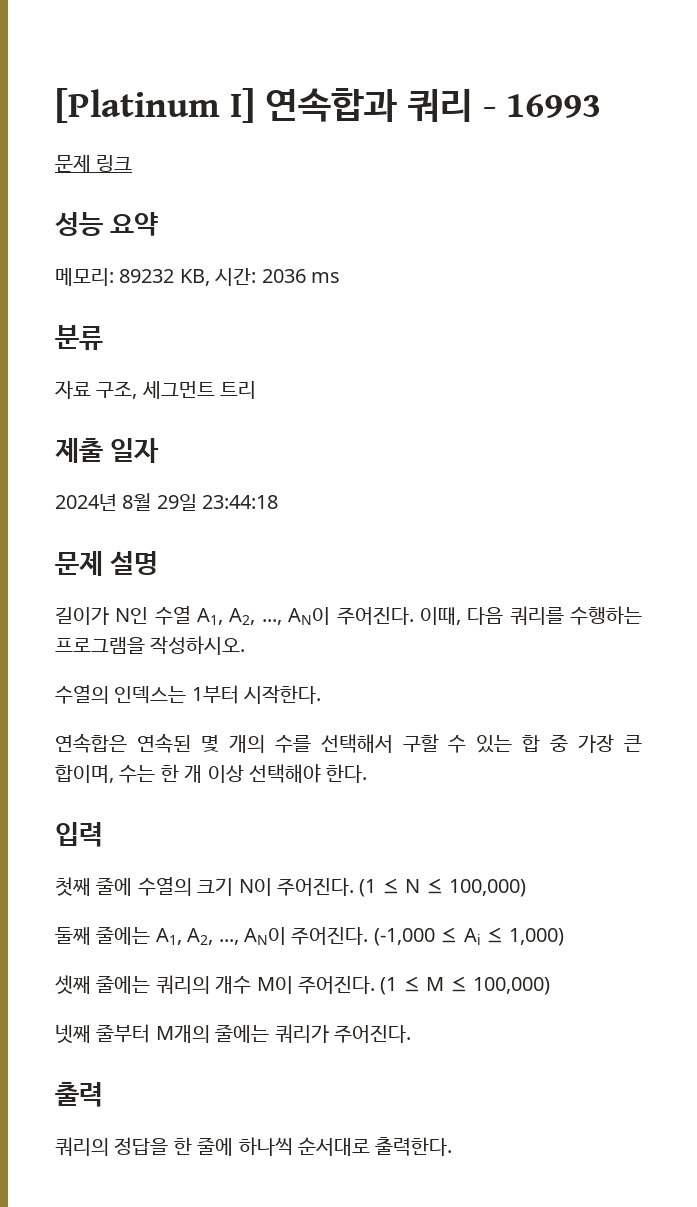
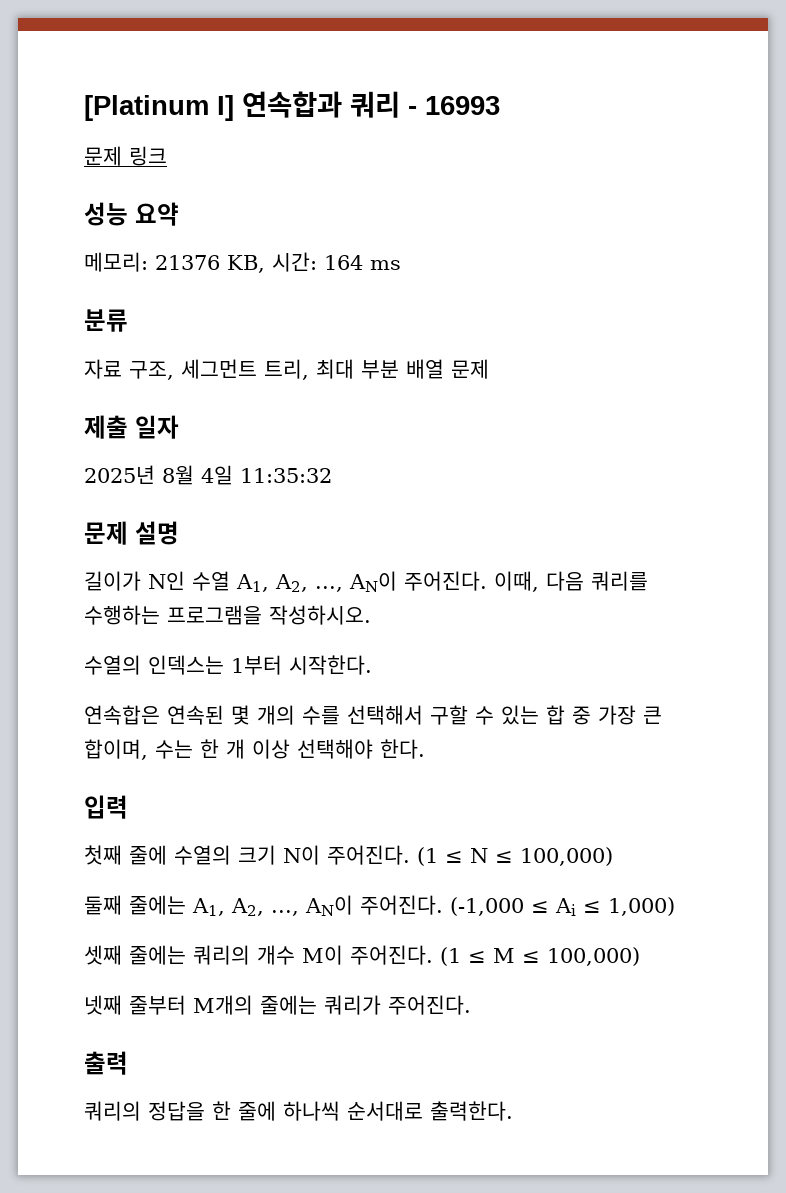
[119,269,175,283] 89232 -> [155,255,220,270] 21376
[261,269,306,283] 2036 -> [324,255,363,270] 164
[220,381,257,399] [55,438,160,463] [55,493,279,511] 트리 // 제출 일자 // 2024년 8월 29일 23:44:18 -> [264,359,489,380] [84,415,179,439] [84,465,332,485] 트리, 최대 부분 배열 문제 // 제출 일자 // 2025년 8월 4일 11:35:32

